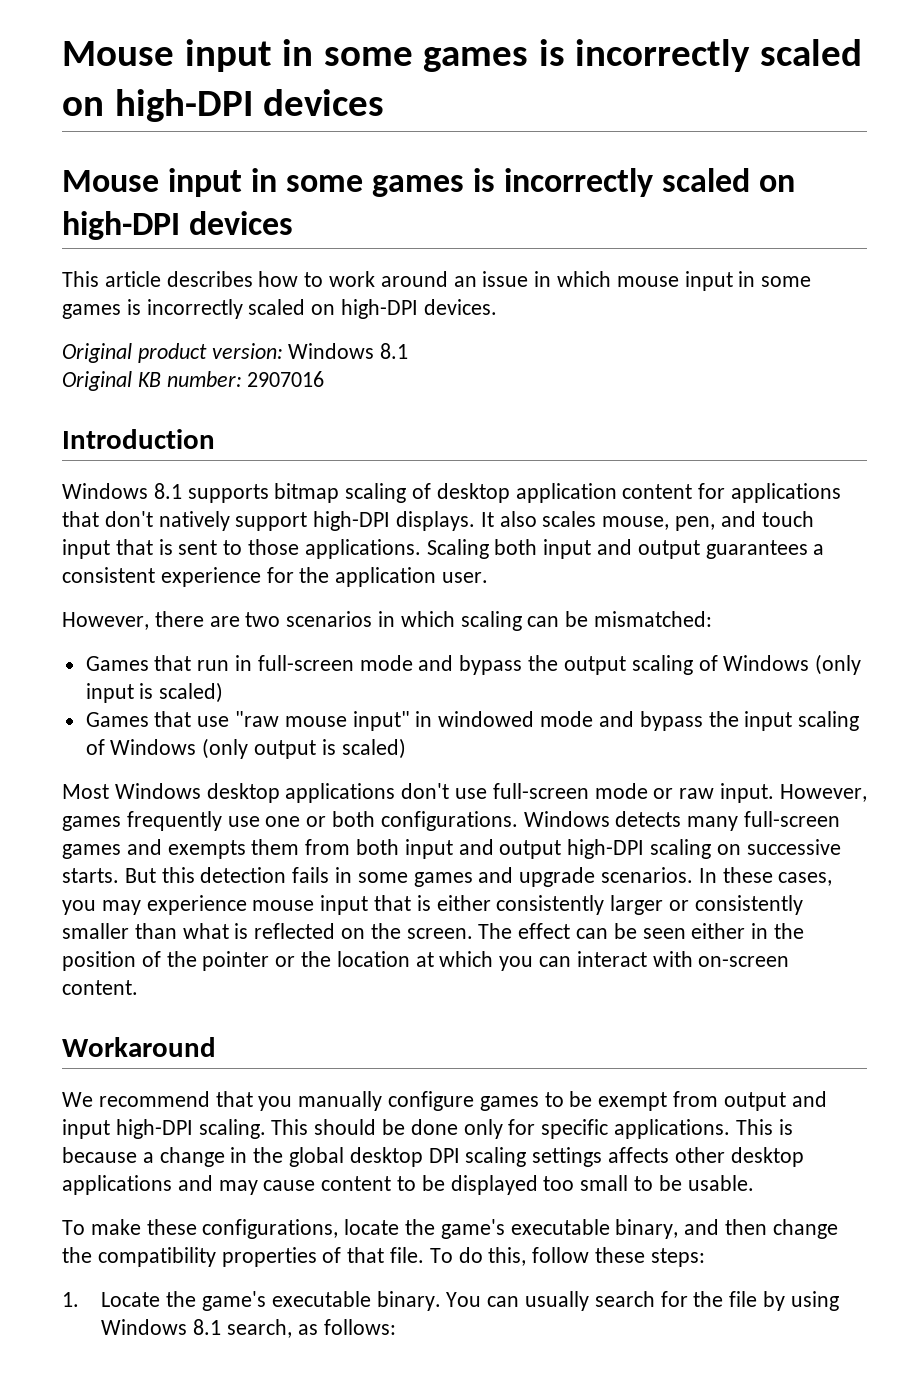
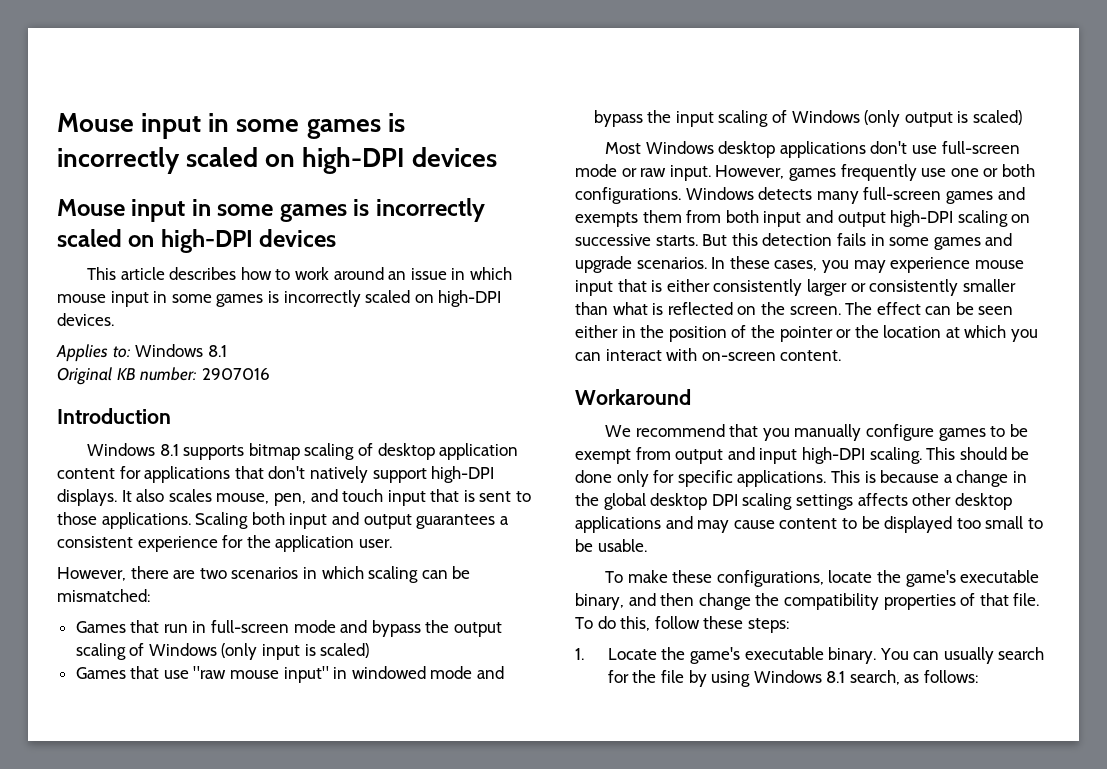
[62,343,283,363] Original product version: -> [56,344,131,362] Applies to:

